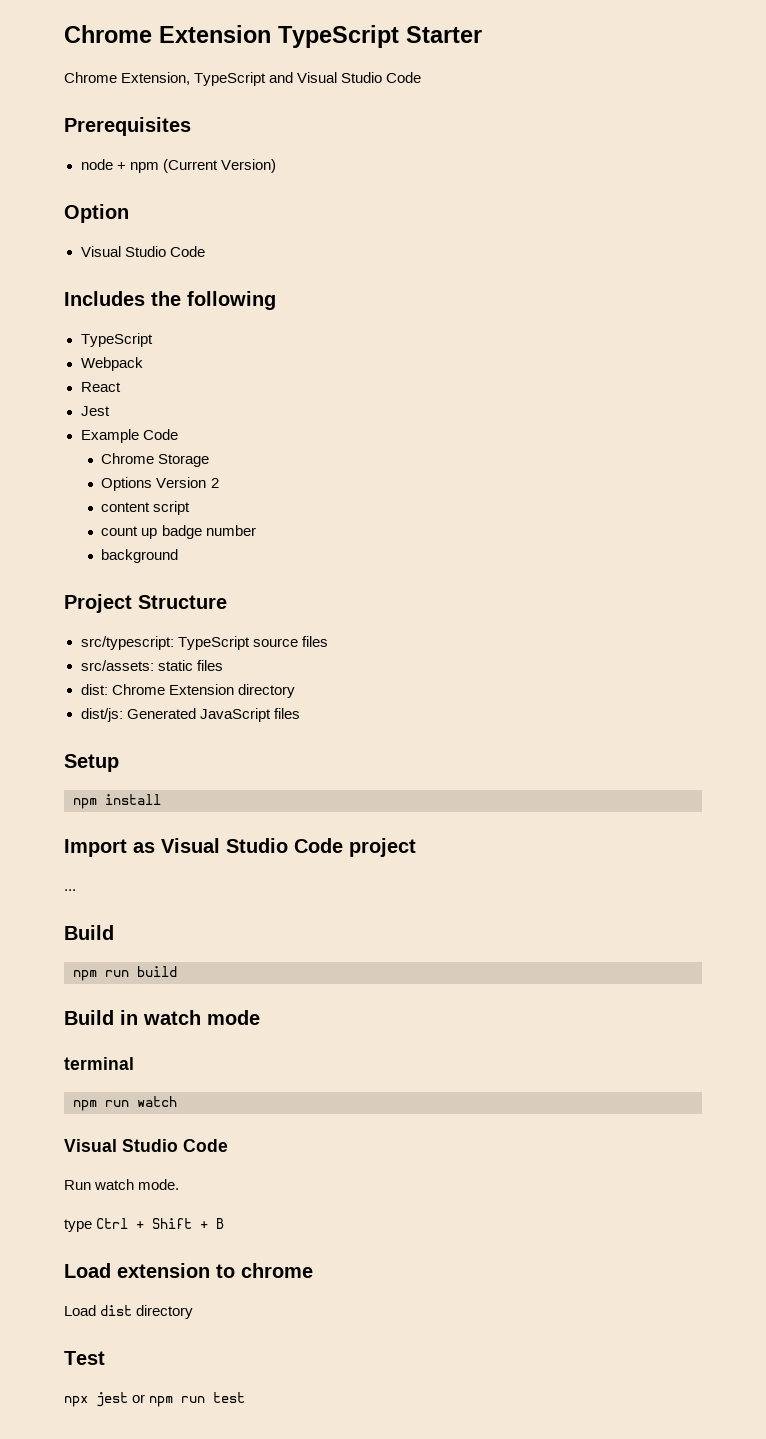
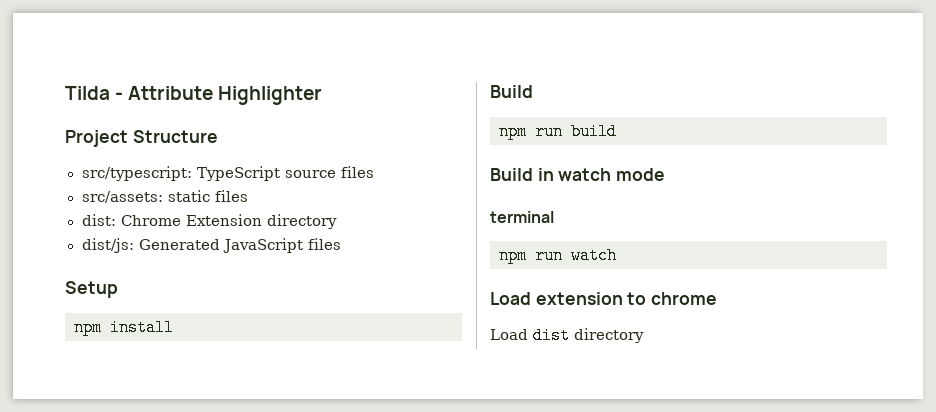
[64,25,482,48] [64,72,422,86] [64,117,191,136] [80,159,276,173] [64,204,129,223] [80,246,205,257] [64,291,276,310] [80,333,153,347] [80,357,143,371] [80,382,121,392] [80,406,110,416] [80,429,178,443] [101,453,210,467] [101,477,219,491] [101,501,191,515] [101,525,256,539] [101,549,179,563] Chrome Extension TypeScript Starter // Chrome Extension, TypeScript and Visual Studio Code // Prerequisites // node + npm (Current Version) // Option // Visual Studio Code // Includes the following // TypeScript // Webpack // React // Jest // Example Code // Chrome Storage // Options Version 2 // content script // count up badge number // background -> [65,86,323,105] Tilda - Attribute Highlighter
[64,838,416,857] [64,889,76,891] // Import as Visual Studio Code project // ... -> (174, 327) none
[64,1139,228,1152] [64,1179,180,1190] [64,1218,225,1232] // Visual Studio Code // Run watch mode. // type Ctrl + Shift + B -> (617, 255) none
[64,1351,105,1365] [64,1392,246,1407] // Test // npx jest or npm run test -> (644, 335) none

